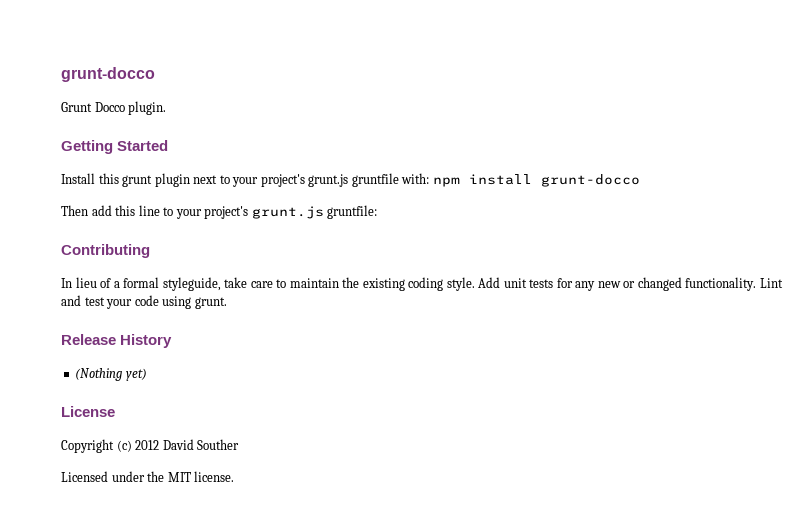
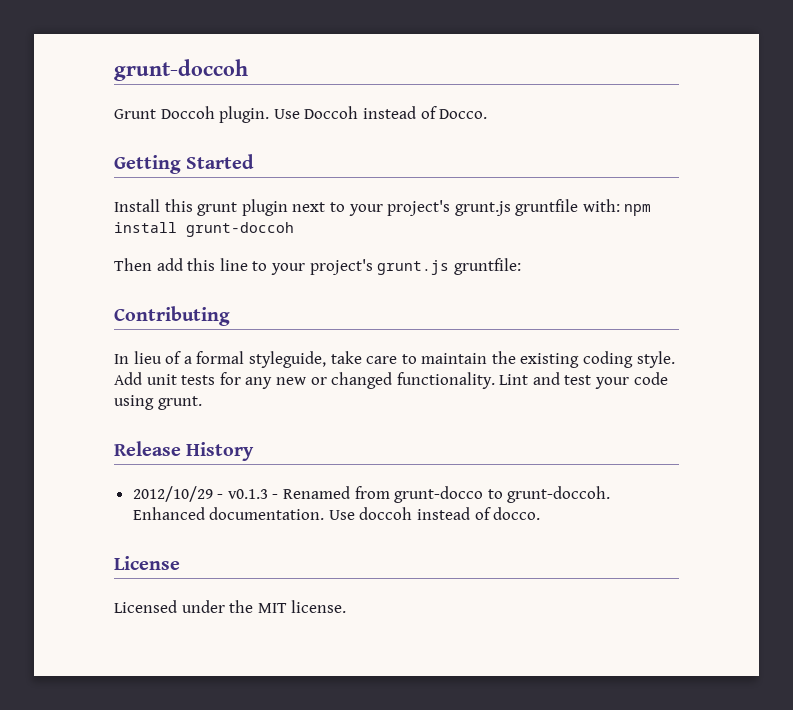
[61,67,155,82] grunt-docco -> [114,59,248,81] grunt-doccoh
[94,102,125,112] Docco -> [160,106,215,119] Doccoh
(167, 108) none -> [273,106,488,119] Use Doccoh instead of Docco.
[540,174,640,187] grunt-docco -> [186,222,294,237] grunt-doccoh
[75,368,147,381] [61,406,115,417] [61,439,240,453] (Nothing yet) // License // Copyright (c) 2012 David Souther -> [132,486,611,503] [132,507,541,520] [114,556,180,570] 2012/10/29 - v0.1.3 - Renamed from grunt-docco to grunt-doccoh. Enhanced documentation. Use doccoh instead of docco. // License

